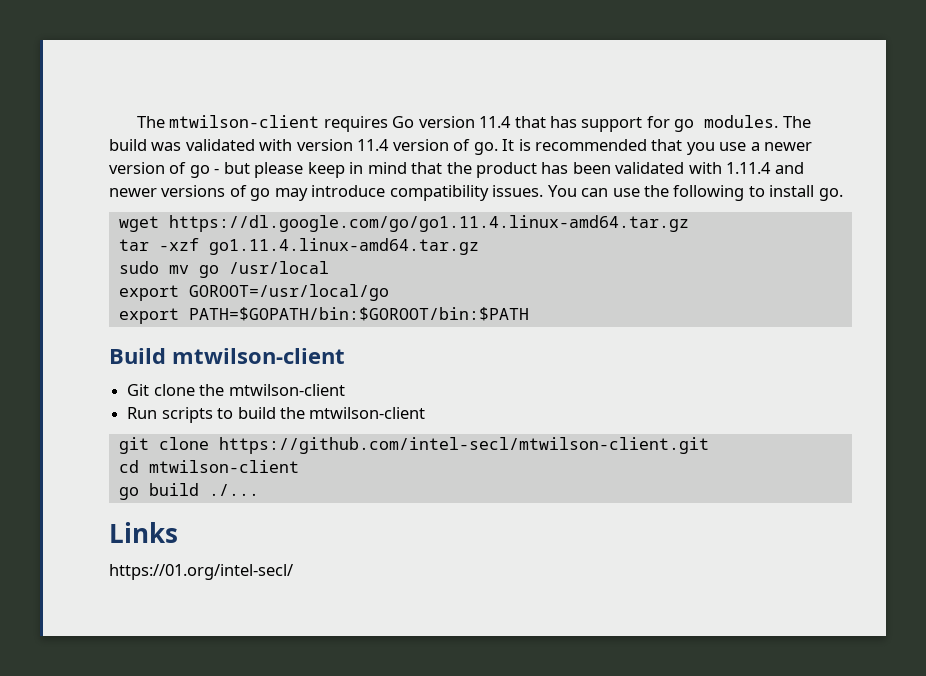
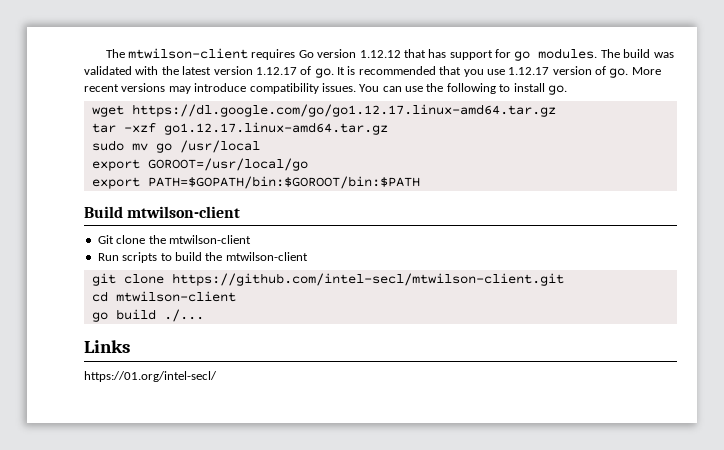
[479,116,512,128] 11.4 -> [359,50,401,58] 1.12.12
[296,139,449,151] version 11.4 version -> [161,66,297,75] the latest version 1.12.17
[750,142,813,151] [109,162,804,178] [109,185,271,201] a newer version of go - but please keep in mind that the product has been validated with 1.11.4 and newer versions of go -> [508,66,661,78] [84,83,166,92] 1.12.17 version of go. More recent versions
[168,215,689,232] https://dl.google.com/go/go1.11.4.linux-amd64.tar.gz -> [131,104,556,117] https://dl.google.com/go/go1.12.17.linux-amd64.tar.gz
[208,238,479,255] go1.11.4.linux-amd64.tar.gz -> [163,122,388,135] go1.12.17.linux-amd64.tar.gz

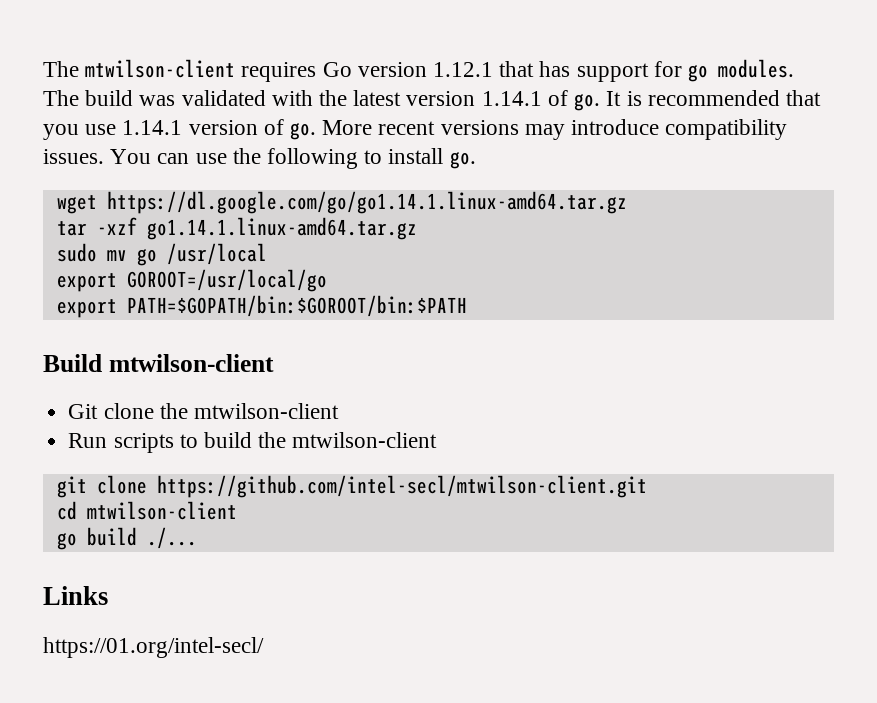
[359,50,401,58] 1.12.12 -> [433,62,494,77] 1.12.1
[255,67,297,75] 1.12.17 -> [481,91,542,106] 1.14.1
[508,67,550,75] 1.12.17 -> [122,120,183,135] 1.14.1
[131,104,556,117] https://dl.google.com/go/go1.12.17.linux-amd64.tar.gz -> [106,191,627,214] https://dl.google.com/go/go1.14.1.linux-amd64.tar.gz
[163,122,388,135] go1.12.17.linux-amd64.tar.gz -> [146,217,417,240] go1.14.1.linux-amd64.tar.gz

